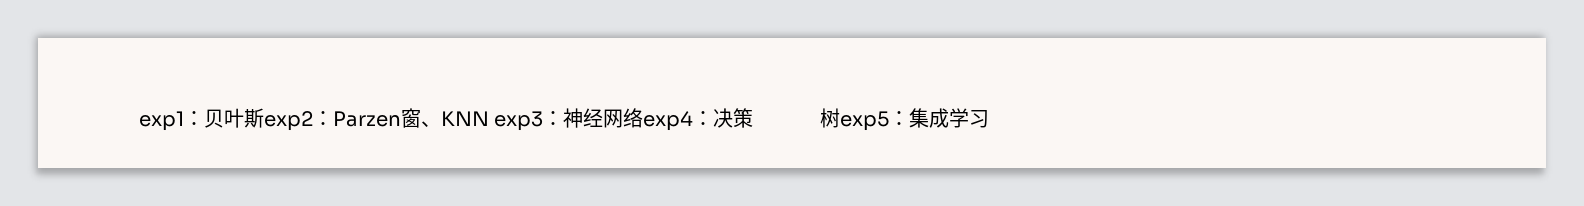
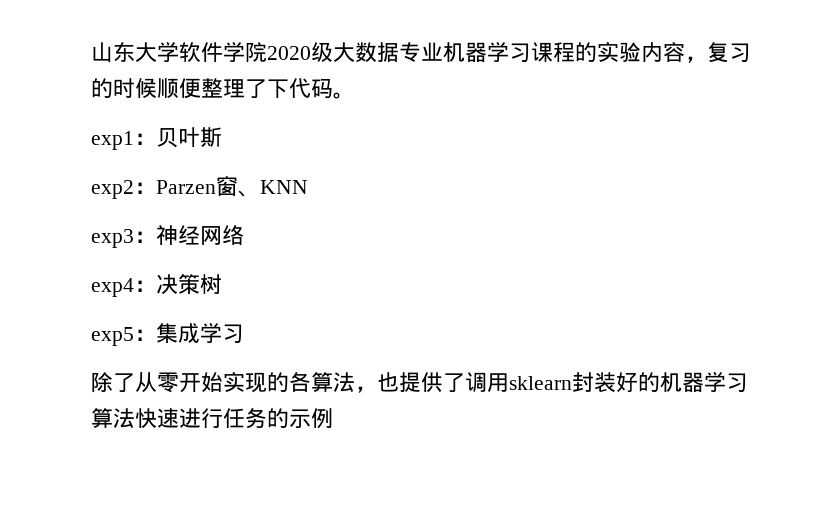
(139, 121) none -> [91,42,751,63] [91,78,355,99] 山东大学软件学院2020级大数据专业机器学习课程的实验内容，复习的时候顺便整理了下代码。 //
(264, 118) none -> (222, 137) //
(489, 118) none -> (308, 187) //
(644, 118) none -> (244, 235) //
(840, 118) none -> (222, 284) //
(989, 119) none -> [91,372,748,393] [91,408,333,429] // 除了从零开始实现的各算法，也提供了调用sklearn封装好的机器学习算法快速进行任务的示例

